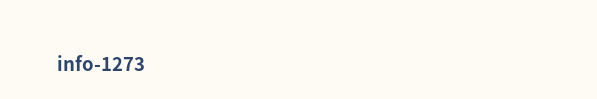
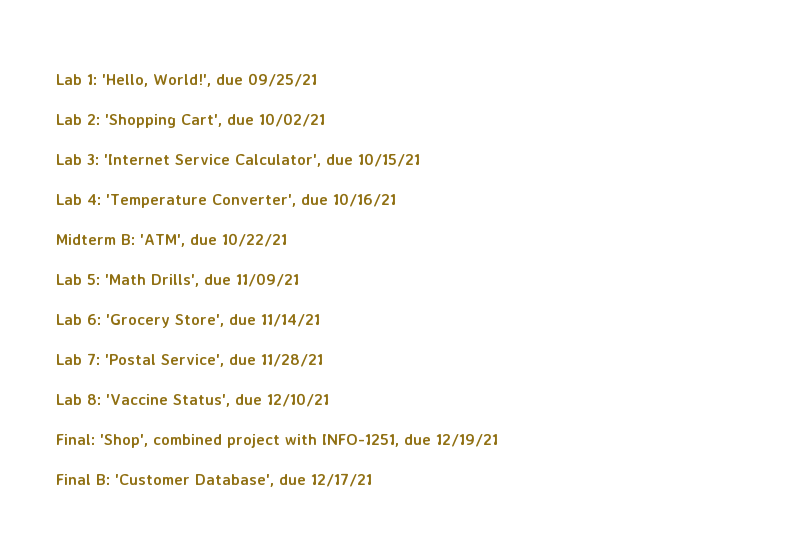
[57,55,145,71] info-1273 -> [56,73,317,87] [56,113,325,128] [56,153,420,167] [56,193,396,208] [56,233,287,247] [56,273,299,287] [56,314,320,328] [56,353,323,367] [56,393,329,407] [56,434,498,448] [56,473,372,487] Lab 1: 'Hello, World!', due 09/25/21 // Lab 2: 'Shopping Cart', due 10/02/21 // Lab 3: 'Internet Service Calculator', due 10/15/21 // Lab 4: 'Temperature Converter', due 10/16/21 // Midterm B: 'ATM', due 10/22/21 // Lab 5: 'Math Drills', due 11/09/21 // Lab 6: 'Grocery Store', due 11/14/21 // Lab 7: 'Postal Service', due 11/28/21 // Lab 8: 'Vaccine Status', due 12/10/21 // Final: 'Shop', combined project with INFO-1251, due 12/19/21 // Final B: 'Customer Database', due 12/17/21

